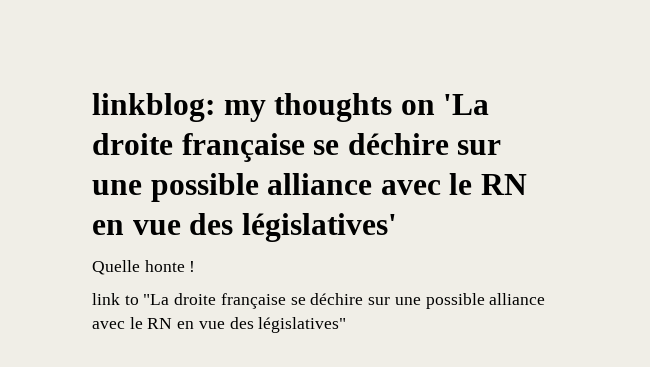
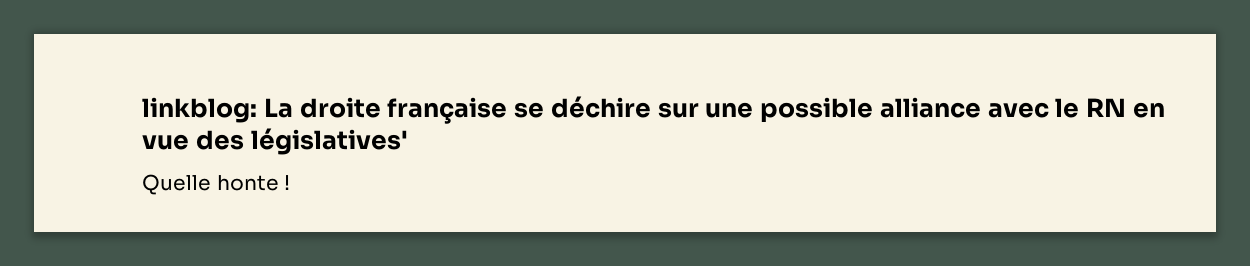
[223,93,490,122] my thoughts on 'La -> [263,98,293,118] La
[92,293,546,309] [92,317,347,333] // link to "La droite française se déchire sur une possible alliance avec le RN en vue des législatives" -> (291, 182) none

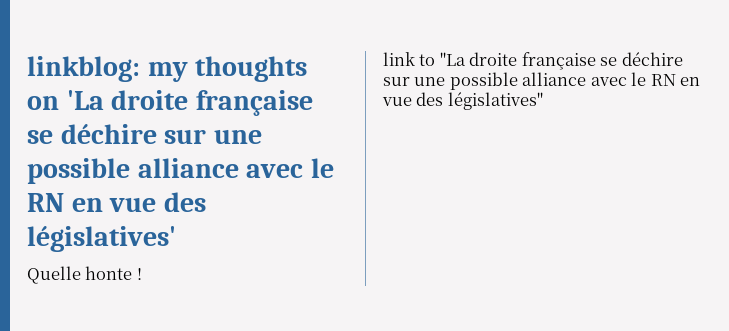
[263,98,293,118] La -> [147,56,308,82] [27,90,104,110] my thoughts on 'La
(291, 182) none -> [383,52,683,70] [383,72,701,90] [382,92,543,110] // link to "La droite française se déchire sur une possible alliance avec le RN en vue des législatives"

